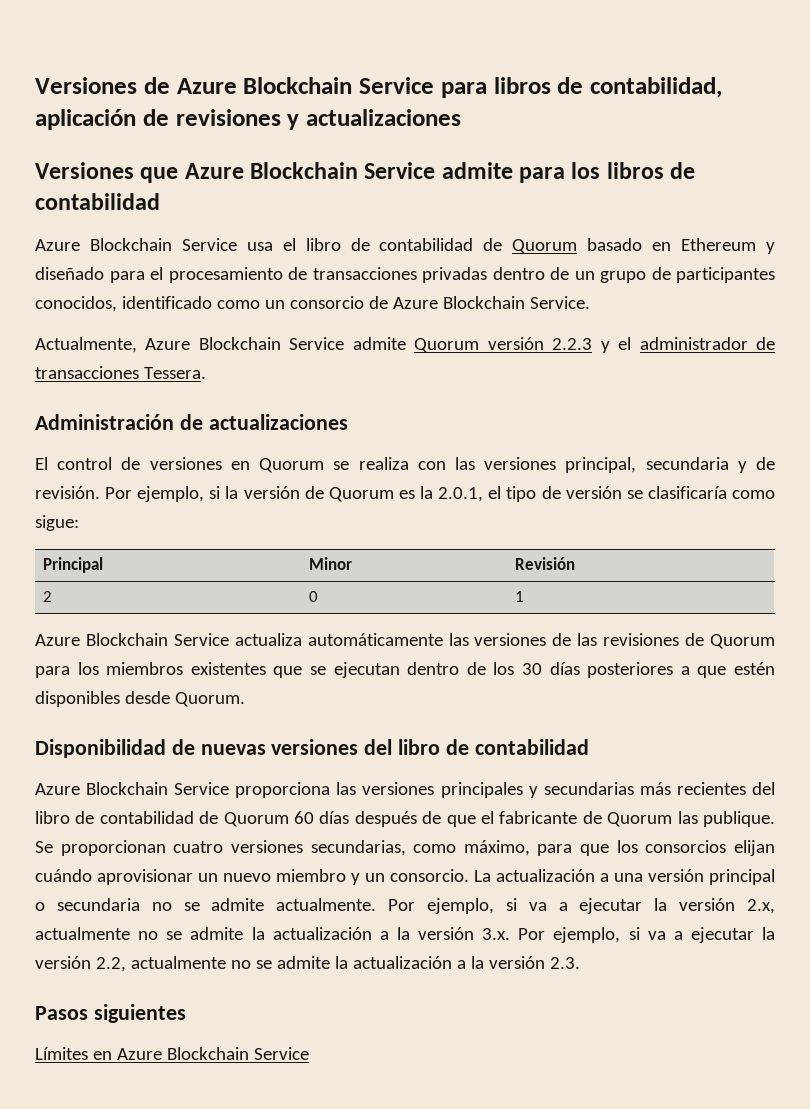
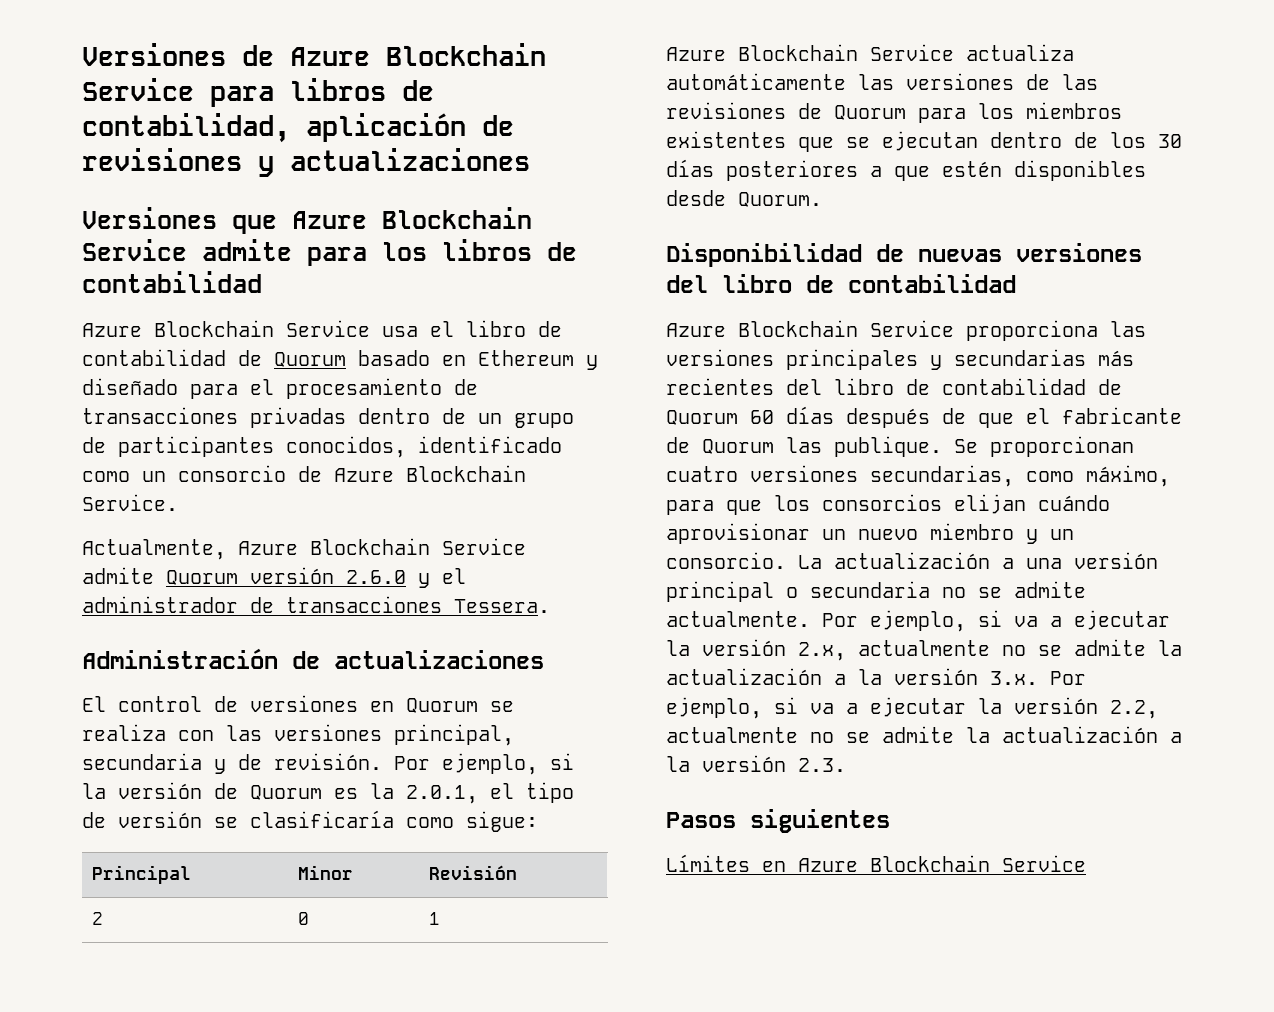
[552,338,593,350] 2.2.3 -> [346,570,406,584] 2.6.0

